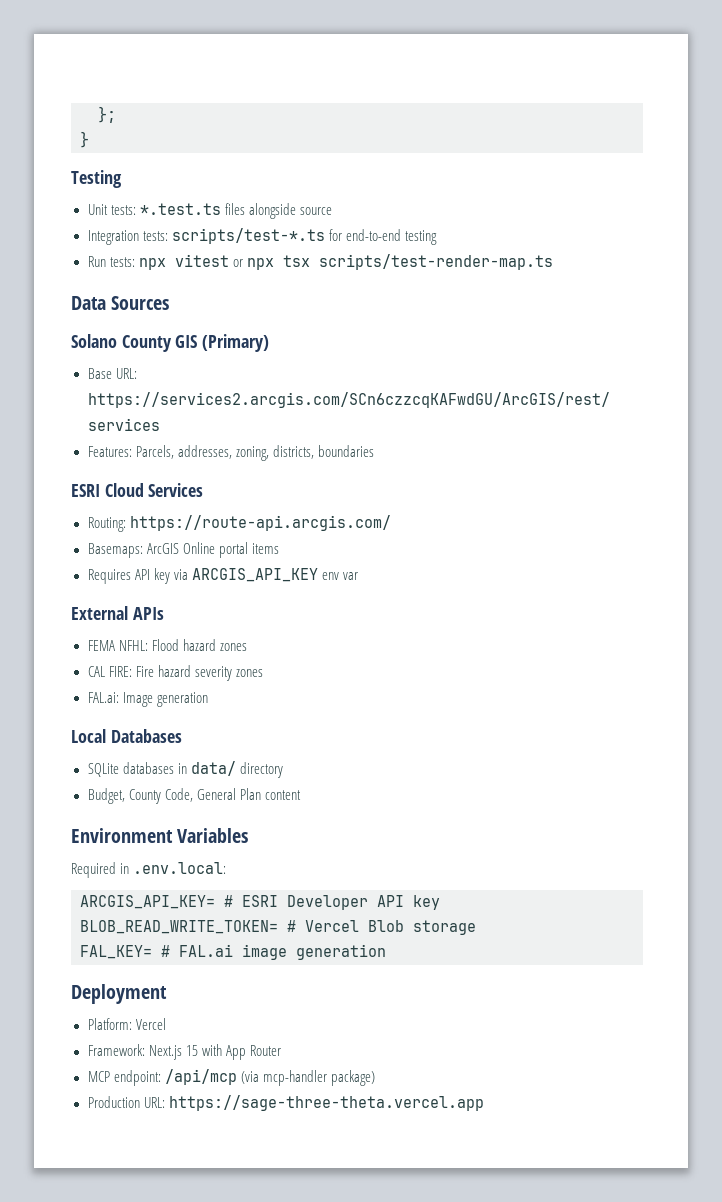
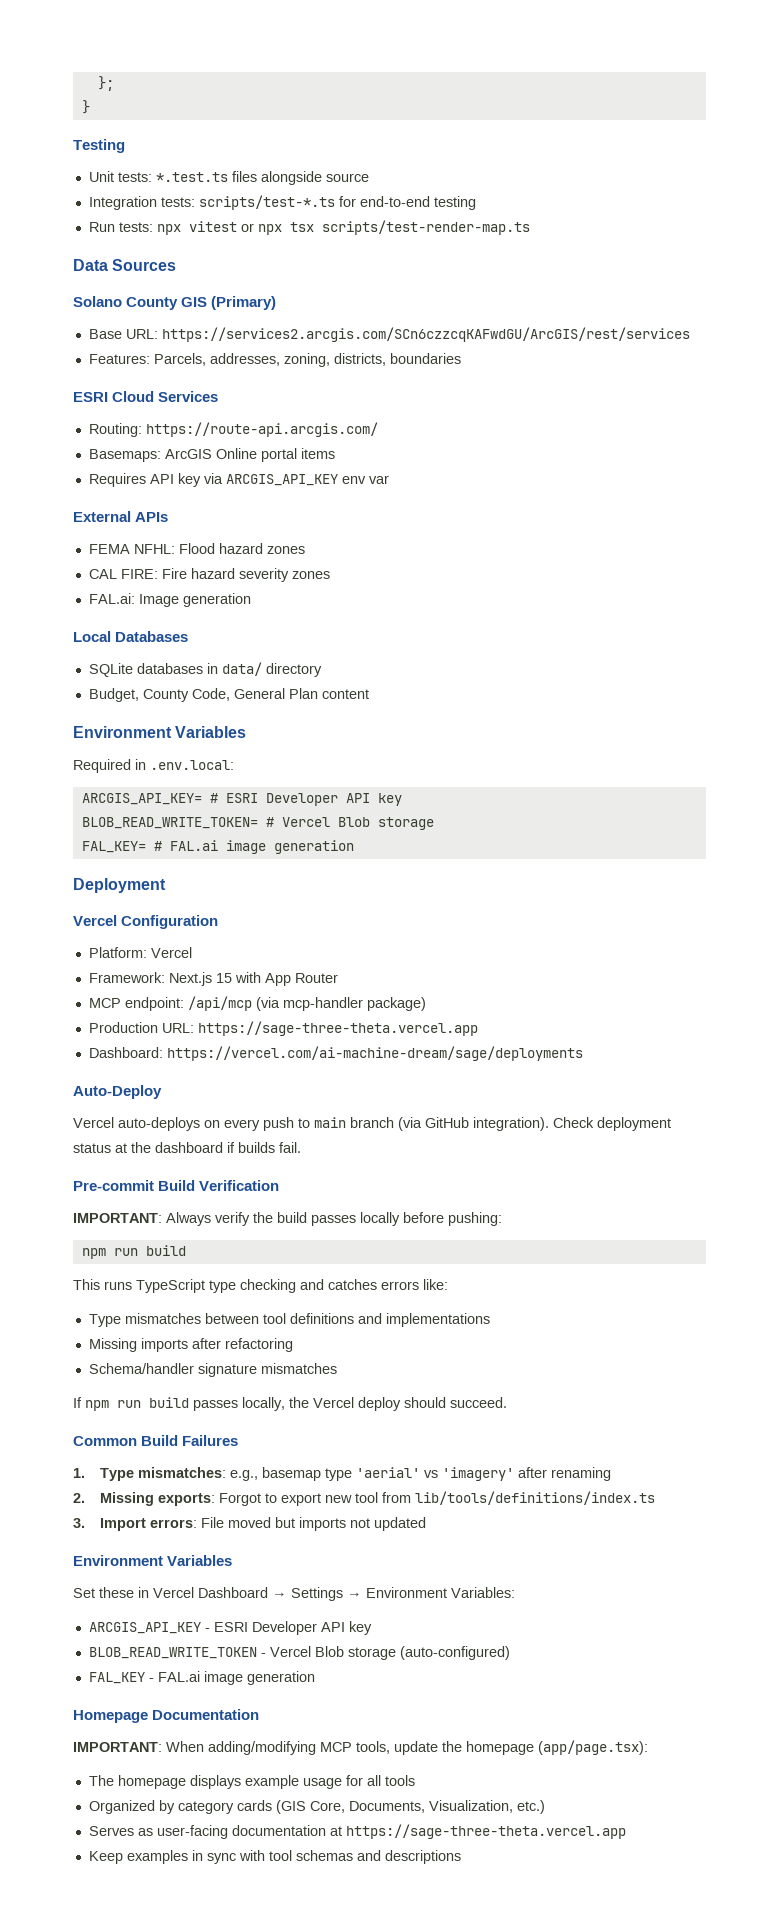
(167, 994) none -> [73,915,219,929] // Vercel Configuration
(484, 1103) none -> [88,1046,583,1061] [73,1085,162,1099] [73,1117,671,1131] [73,1142,301,1153] [73,1180,280,1191] [73,1212,502,1226] [81,1245,186,1259] [73,1279,448,1293] [88,1313,490,1327] [88,1338,293,1352] [88,1363,337,1377] [73,1397,507,1411] [73,1435,239,1446] [73,1467,611,1481] [73,1491,655,1506] [73,1517,426,1531] [73,1555,233,1566] [73,1587,515,1601] [88,1621,372,1635] [88,1646,510,1660] [88,1671,315,1685] [73,1709,260,1723] [73,1740,648,1755] [88,1775,415,1789] [88,1800,545,1814] [88,1824,626,1839] [88,1850,461,1864] // Dashboard: https://vercel.com/ai-machine-dream/sage/deployments // Auto-Deploy // Vercel auto-deploys on every push to main branch (via GitHub integration). Check deployment status at the dashboard if builds fail. // Pre-commit Build Verification // IMPORTANT: Always verify the build passes locally before pushing: // npm run build // This runs TypeScript type checking and catches errors like: // Type mismatches between tool definitions and implementations // Missing imports after refactoring // Schema/handler signature mismatches // If npm run build passes locally, the Vercel deploy should succeed. // Common Build Failures // 1. Type mismatches: e.g., basemap type 'aerial' vs 'imagery' after renaming // 2. Missing exports: Forgot to export new tool from lib/tools/definitions/index.ts // 3. Import errors: File moved but imports not updated // Environment Variables // Set these in Vercel Dashboard → Settings → Environment Variables: // ARCGIS_API_KEY - ESRI Developer API key // BLOB_READ_WRITE_TOKEN - Vercel Blob storage (auto-configured) // FAL_KEY - FAL.ai image generation // Homepage Documentation // IMPORTANT: When adding/modifying MCP tools, update the homepage (app/page.tsx): // The homepage displays example usage for all tools // Organized by category cards (GIS Core, Documents, Visualization, etc.) // Serves as user-facing documentation at https://sage-three-theta.vercel.app // Keep examples in sync with tool schemas and descriptions

